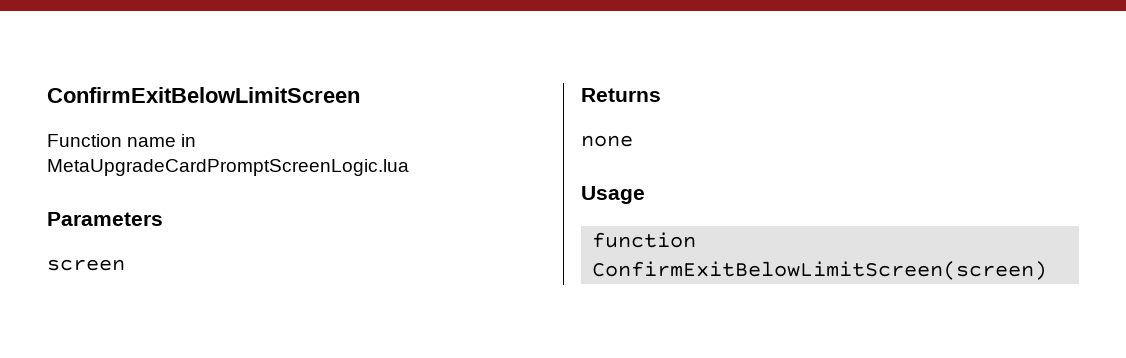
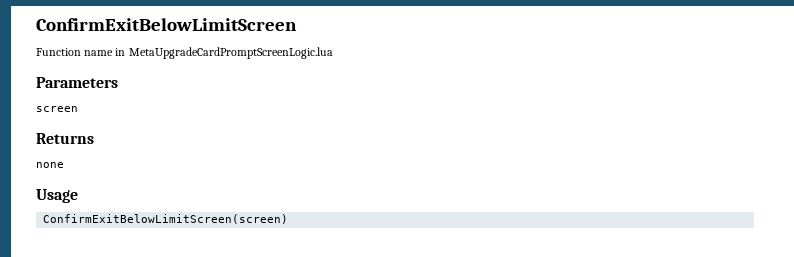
[592,232,697,248] function -> (78, 196) none

